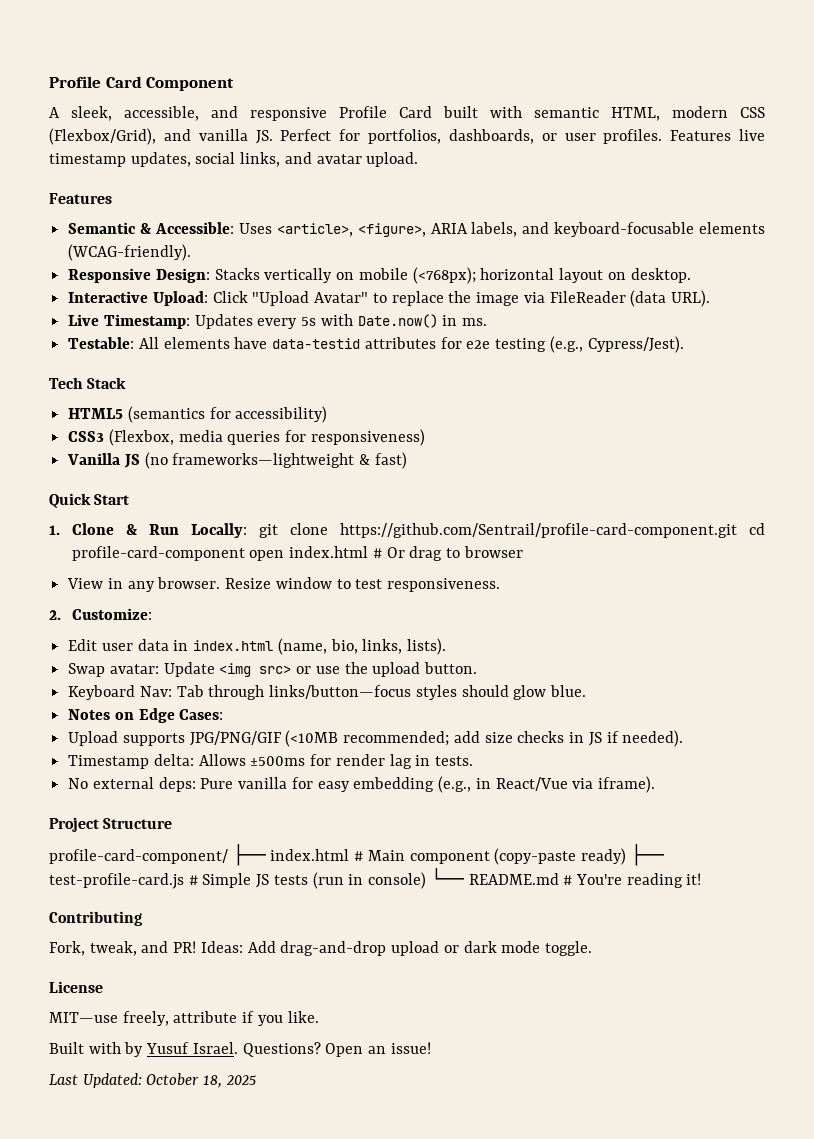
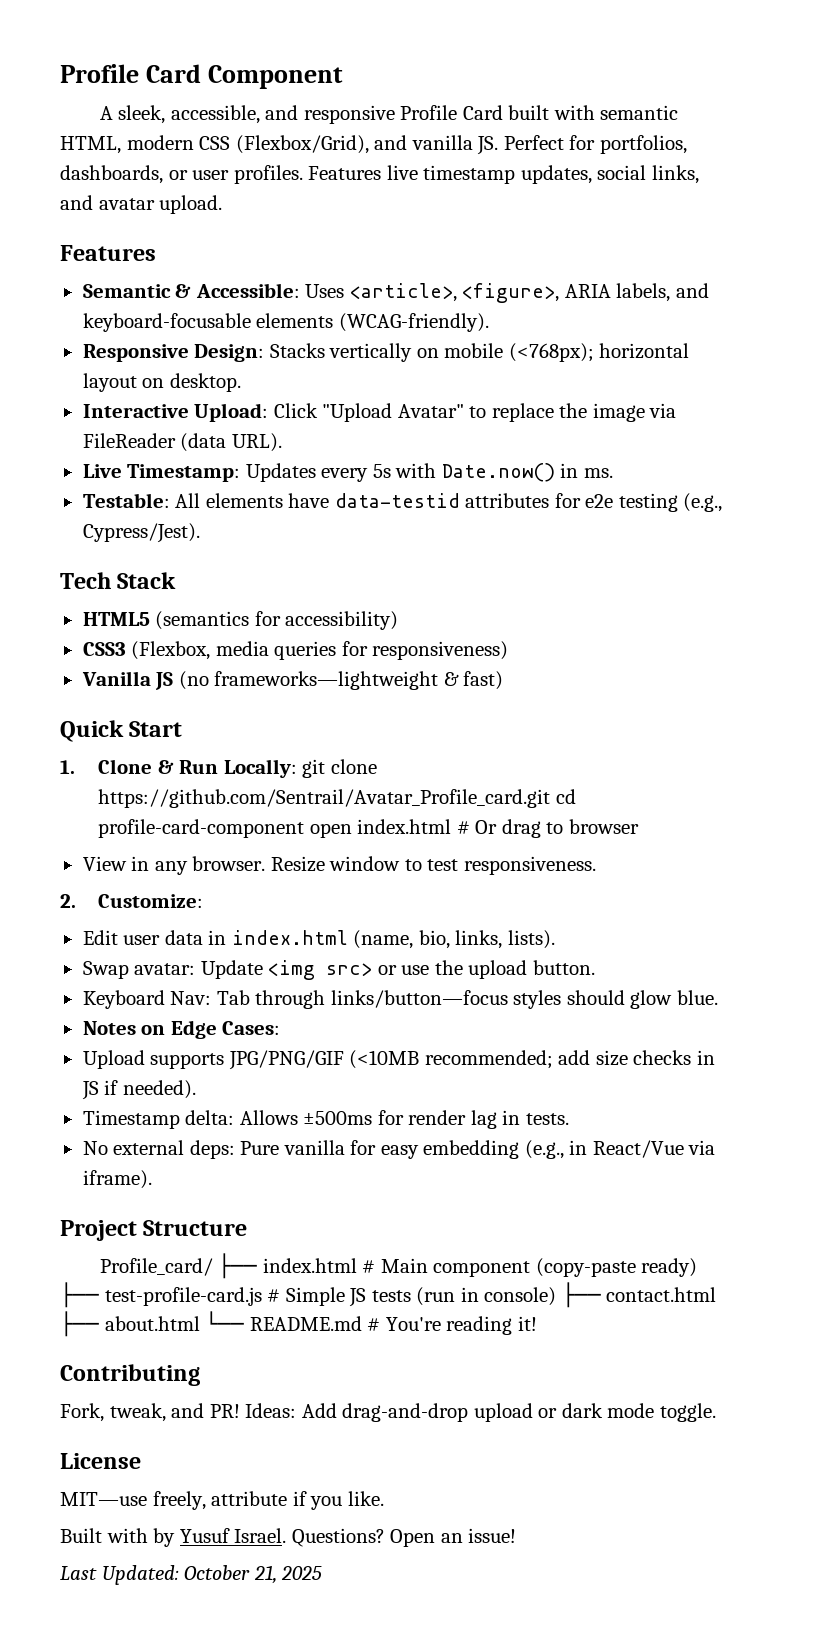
[339,523,737,538] https://github.com/Sentrail/profile-card-component.git -> [98,789,551,808] https://github.com/Sentrail/Avatar_Profile_card.git
[49,849,228,864] profile-card-component/ -> [99,1258,213,1276] Profile_card/
(427, 880) none -> [561,1282,717,1308] [60,1311,200,1337] ├── contact.html ├── about.html
[203,1075,223,1088] 18, -> [253,1565,277,1584] 21,

